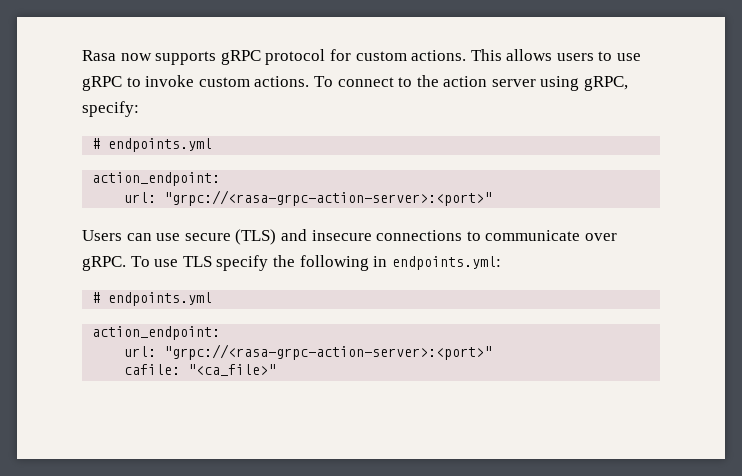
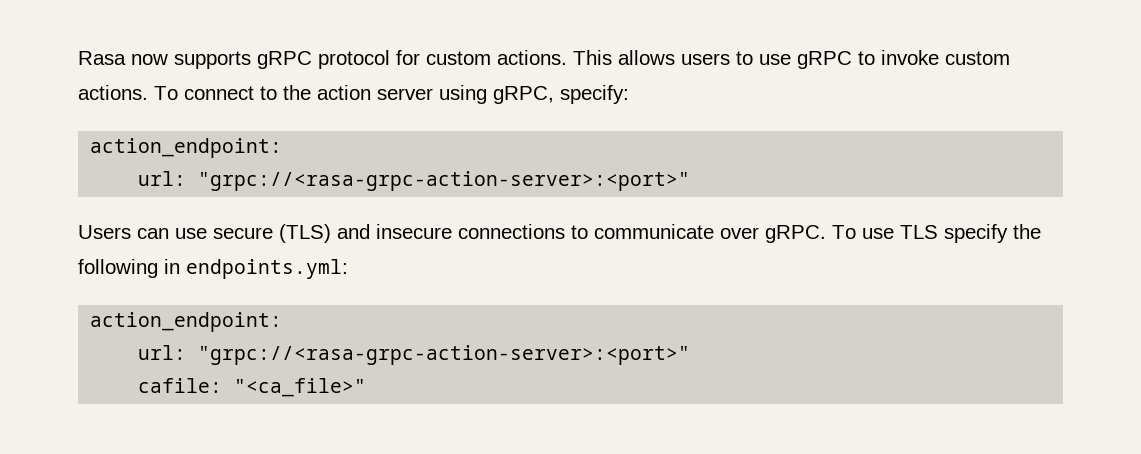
[92,138,213,152] // # endpoints.yml -> (629, 94) none
[92,292,213,306] // # endpoints.yml -> (348, 269) none

